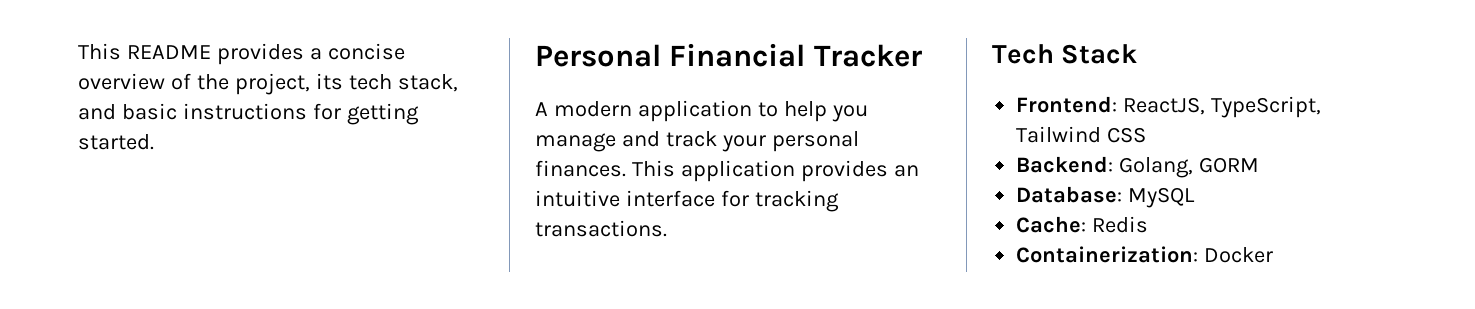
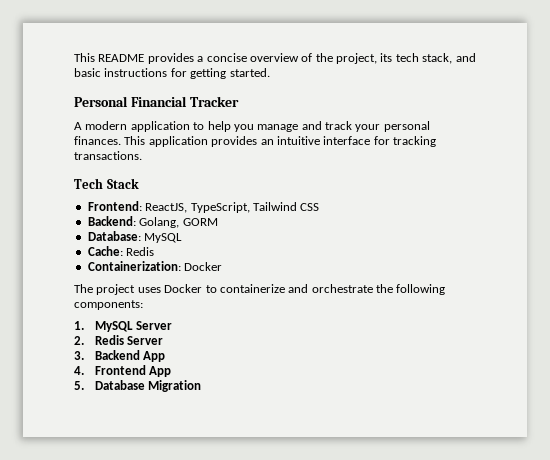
(1274, 255) none -> [74,284,446,295] [74,300,143,310] [74,321,172,332] [74,335,163,345] [74,350,165,362] [74,365,171,377] [74,380,201,392] // The project uses Docker to containerize and orchestrate the following components: // 1. MySQL Server // 2. Redis Server // 3. Backend App // 4. Frontend App // 5. Database Migration

